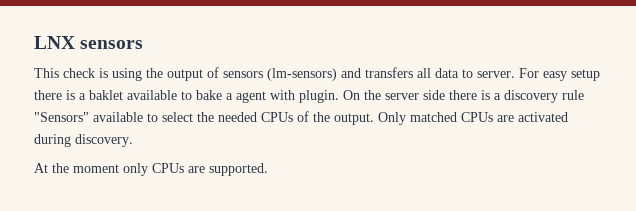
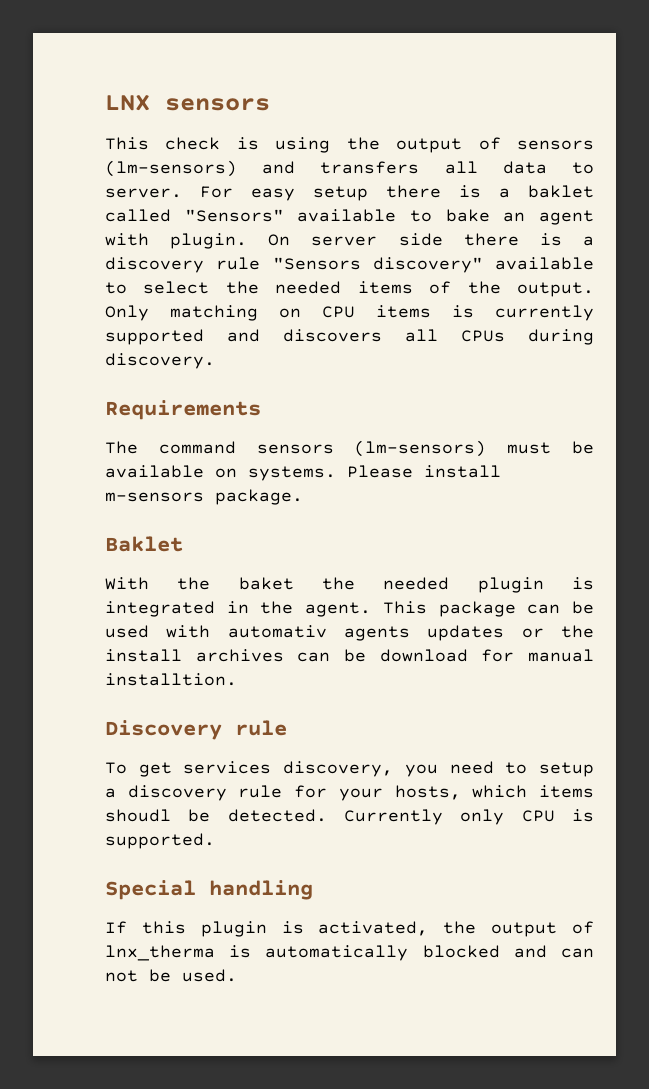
(123, 95) none -> [105,209,284,222] called "Sensors"
[226,93,233,100] a -> [503,212,526,222] an
[364,90,381,100] the -> (291, 240) none
[34,112,89,122] "Sensors" -> [272,257,483,273] "Sensors discovery"
[261,112,293,122] CPUs -> [357,281,413,294] items
[410,112,568,122] [34,134,133,147] [34,163,268,176] matched CPUs are activated during discovery. // At the moment only CPUs are supported. -> [170,305,594,321] [105,329,594,345] [105,353,215,369] [105,400,261,420] [105,440,594,457] [105,465,501,481] [105,489,303,505] [105,536,183,552] [105,577,594,593] [105,601,594,617] [105,625,594,641] [105,649,594,662] [105,673,237,686] [105,720,287,740] [105,761,594,777] [105,785,594,801] [105,809,594,825] [105,833,215,849] [105,880,313,900] [105,921,594,937] [105,945,594,961] [105,969,237,982] matching on CPU items is currently supported and discovers all CPUs during discovery. // Requirements // The command sensors (lm-sensors) must be available on systems. Please install m-sensors package. // Baklet // With the baket the needed plugin is integrated in the agent. This package can be used with automativ agents updates or the install archives can be download for manual installtion. // Discovery rule // To get services discovery, you need to setup a discovery rule for your hosts, which items shoudl be detected. Currently only CPU is supported. // Special handling // If this plugin is activated, the output of lnx_therma is automatically blocked and can not be used.

